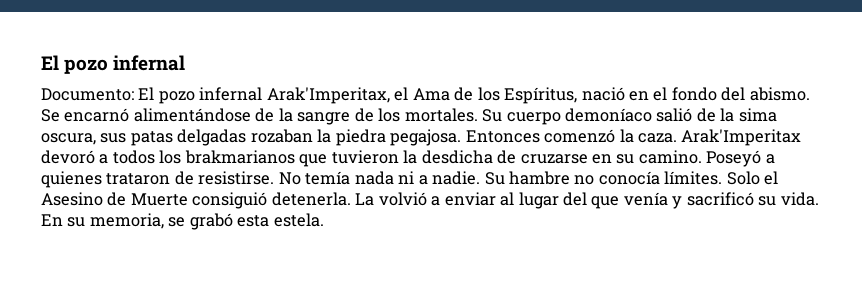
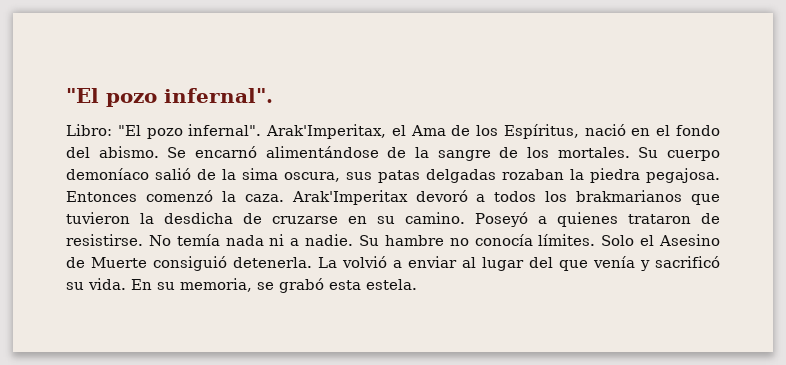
[41,55,186,74] [41,87,263,104] El pozo infernal // Documento: El pozo infernal -> [66,88,273,107] [66,124,262,139] "El pozo infernal". // Libro: "El pozo infernal".

